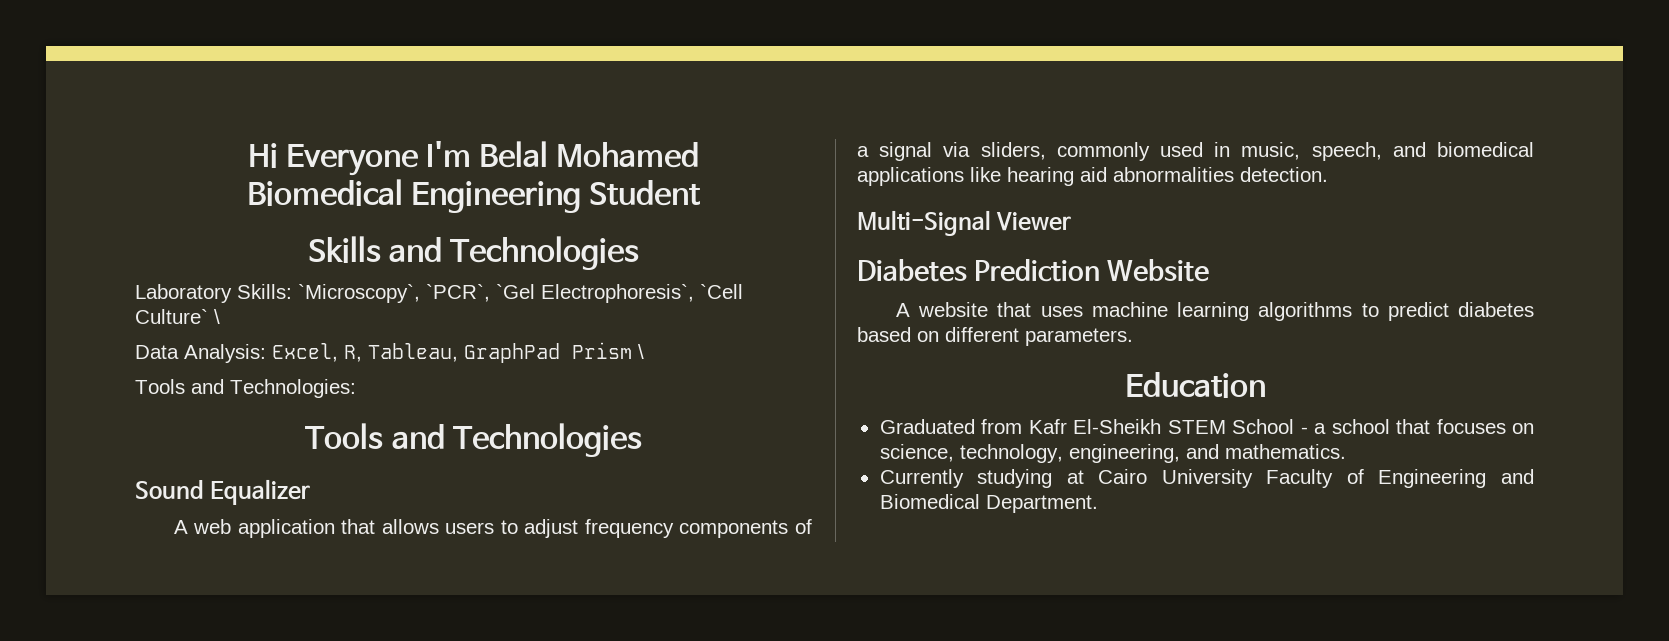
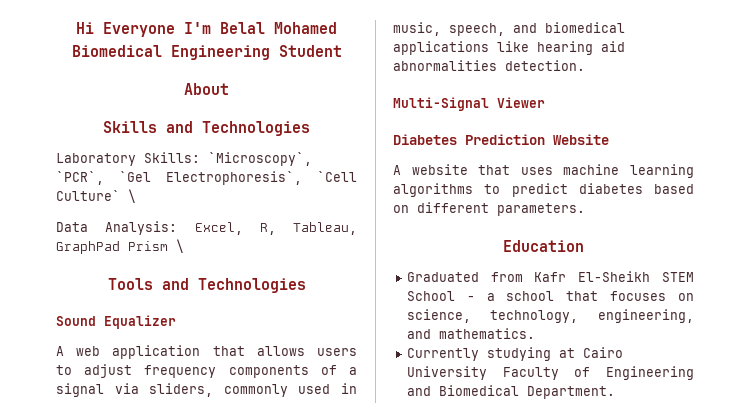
(701, 193) none -> [184,83,229,95] // About
[135,379,356,398] // Tools and Technologies: -> (184, 246) none

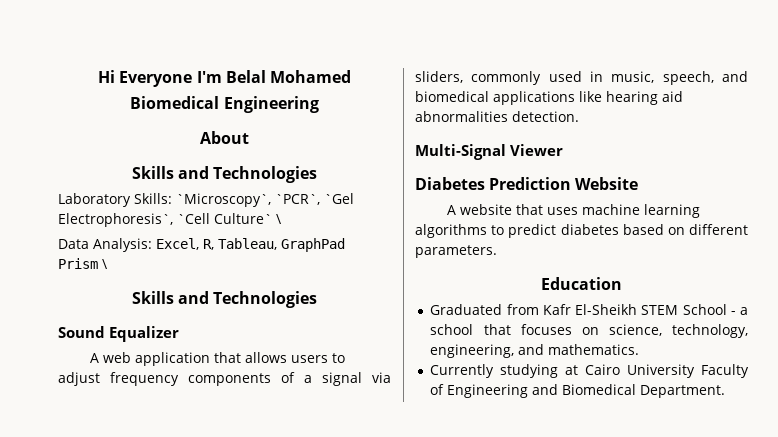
[278,45,342,57] Student -> (319, 104) none
[107,278,153,290] Tools -> [131,291,174,304] Skills

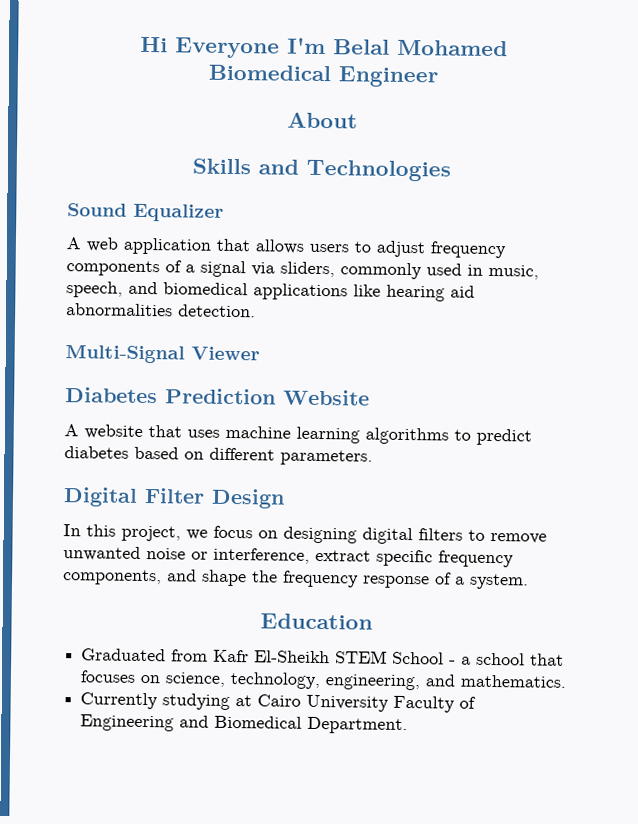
[223,96,319,113] Engineering -> [337,66,438,88] Engineer
[58,193,354,207] [58,213,282,227] [58,238,345,252] [58,258,108,269] [131,291,318,308] // Laboratory Skills: `Microscopy`, `PCR`, `Gel Electrophoresis`, `Cell Culture` \ // Data Analysis: Excel, R, Tableau, GraphPad Prism \ // Skills and Technologies -> (451, 170) none
(497, 251) none -> [63,487,285,509] [63,524,547,545] [63,546,514,568] [63,569,529,590] // Digital Filter Design // In this project, we focus on designing digital filters to remove unwanted noise or interference, extract specific frequency components, and shape the frequency response of a system.

